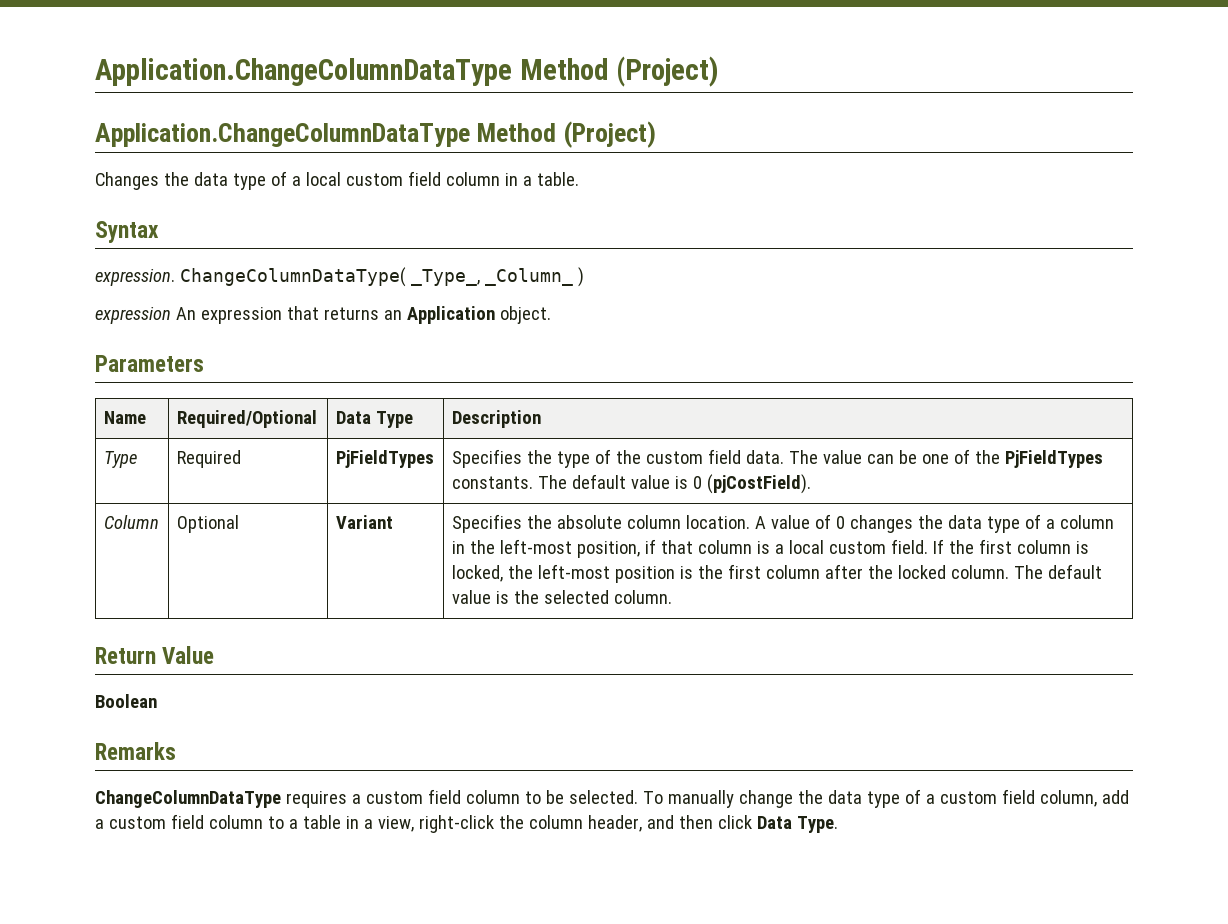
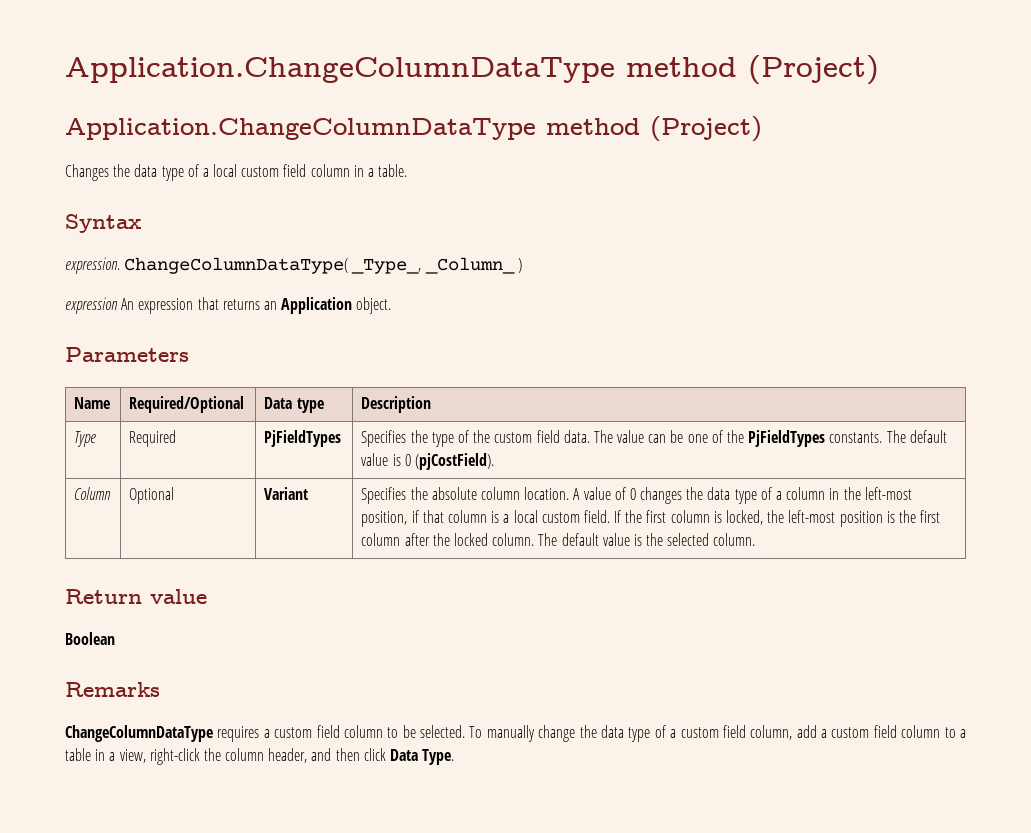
[95,58,608,86] Application.ChangeColumnDataType Method -> [65,57,737,83] Application.ChangeColumnDataType method
[477,123,557,142] Method -> [546,118,640,135] method
[375,411,413,428] Type -> [296,398,324,413] type
[162,646,215,664] Value -> [150,589,207,604] value

